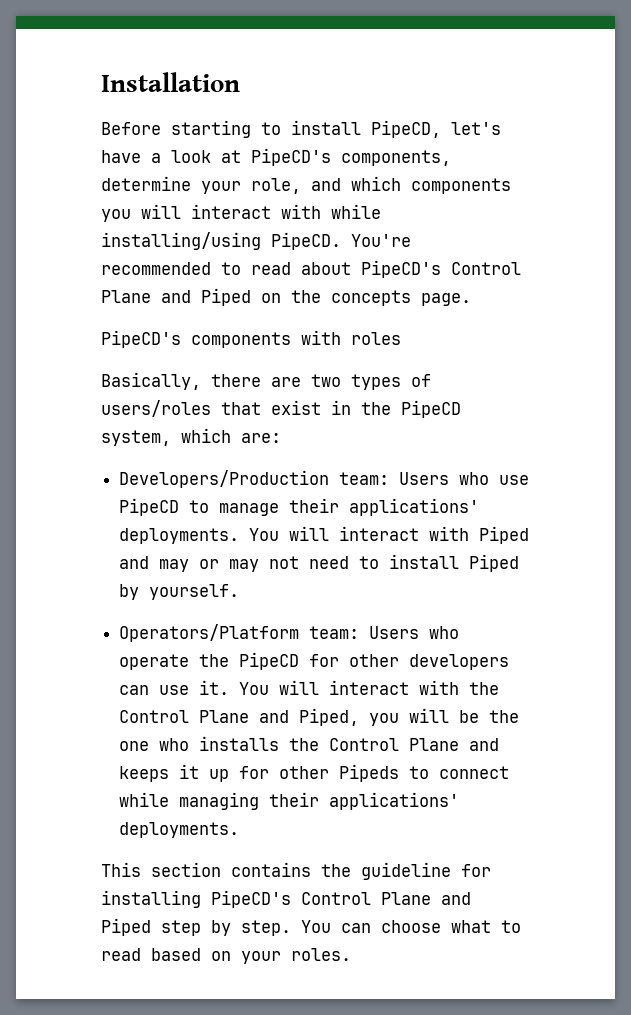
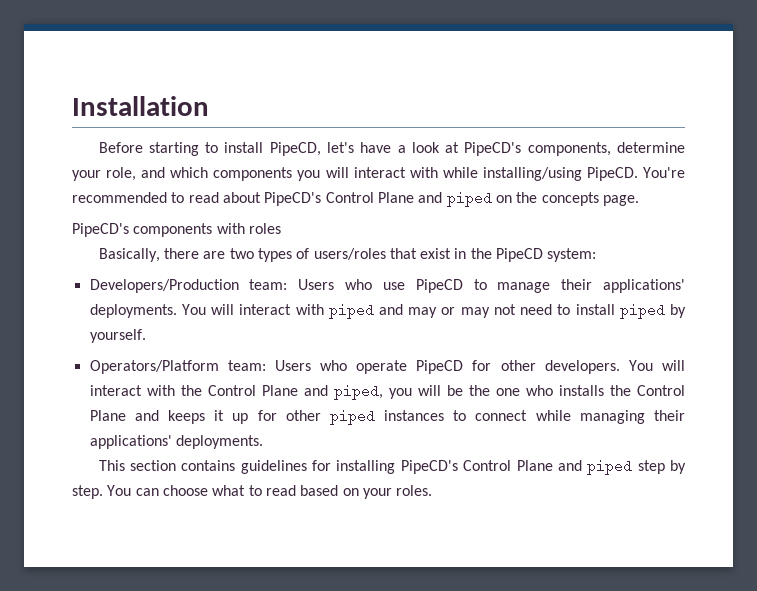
[201,288,251,306] Piped -> [446,191,492,207] piped
[101,428,281,446] system, which are: -> [547,248,597,262] system:
[479,526,530,544] Piped -> [328,303,374,319] piped
[469,554,520,572] Piped -> [619,303,665,319] piped
[199,654,230,667] the -> (408, 367) none
[409,654,510,670] [119,680,230,695] developers can use it. -> [544,360,620,374] developers.
[299,708,360,726] Piped, -> [333,384,383,400] piped,
[339,764,400,782] Pipeds -> [329,409,445,425] piped instances
[321,862,451,880] the guideline -> [240,460,307,474] guidelines
[101,918,151,936] Piped -> [587,459,633,475] piped

